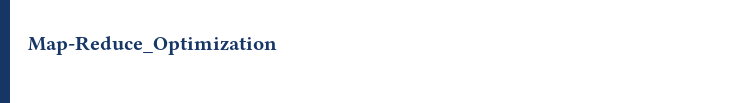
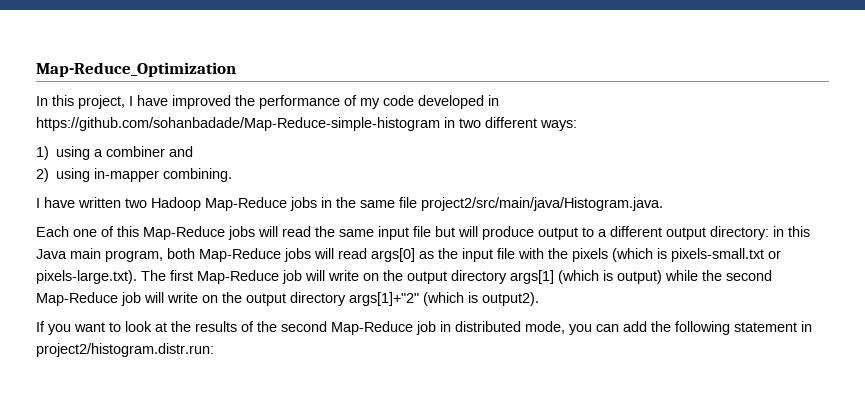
(277, 45) none -> [36,95,499,109] [36,117,577,131] [36,146,194,160] [36,168,233,182] [36,197,663,211] [36,226,810,240] [36,248,781,262] [36,270,772,284] [36,292,539,306] [36,321,812,335] [36,343,214,357] // In this project, I have improved the performance of my code developed in https://github.com/sohanbadade/Map-Reduce-simple-histogram in two different ways: // 1) using a combiner and // 2) using in-mapper combining. // I have written two Hadoop Map-Reduce jobs in the same file project2/src/main/java/Histogram.java. // Each one of this Map-Reduce jobs will read the same input file but will produce output to a different output directory: in this Java main program, both Map-Reduce jobs will read args[0] as the input file with the pixels (which is pixels-small.txt or pixels-large.txt). The first Map-Reduce job will write on the output directory args[1] (which is output) while the second Map-Reduce job will write on the output directory args[1]+"2" (which is output2). // If you want to look at the results of the second Map-Reduce job in distributed mode, you can add the following statement in project2/histogram.distr.run:

